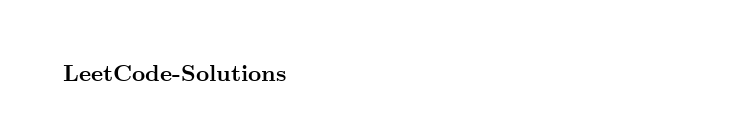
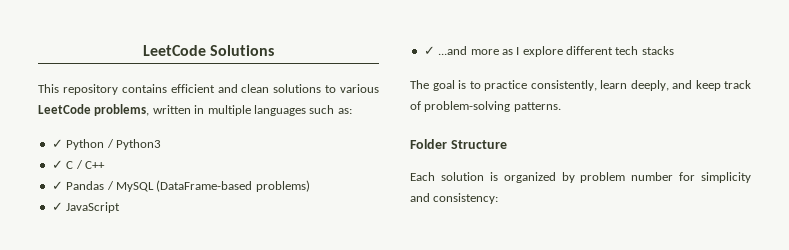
[63,65,286,81] LeetCode-Solutions -> [142,45,275,56] [38,84,379,95] [38,104,352,116] [51,139,161,150] [51,160,105,169] [51,180,310,192] [51,202,121,213] [423,46,674,57] [410,80,751,91] [410,101,561,112] [410,139,507,149] [410,172,751,183] [410,193,499,204] LeetCode Solutions // This repository contains efficient and clean solutions to various LeetCode problems, written in multiple languages such as: // ✓ Python / Python3 // ✓ C / C++ // ✓ Pandas / MySQL (DataFrame-based problems) // ✓ JavaScript // ✓ ...and more as I explore different tech stacks // The goal is to practice consistently, learn deeply, and keep track of problem-solving patterns. // Folder Structure // Each solution is organized by problem number for simplicity and consistency:

